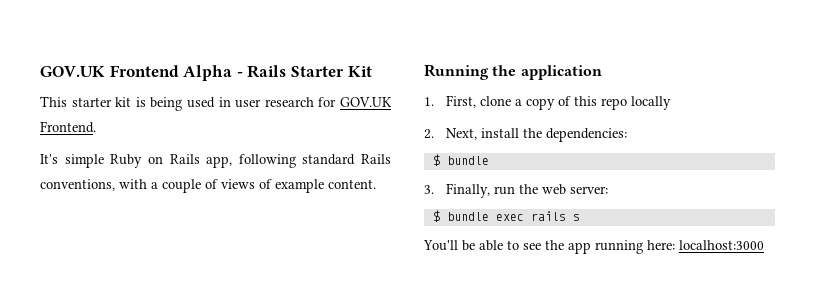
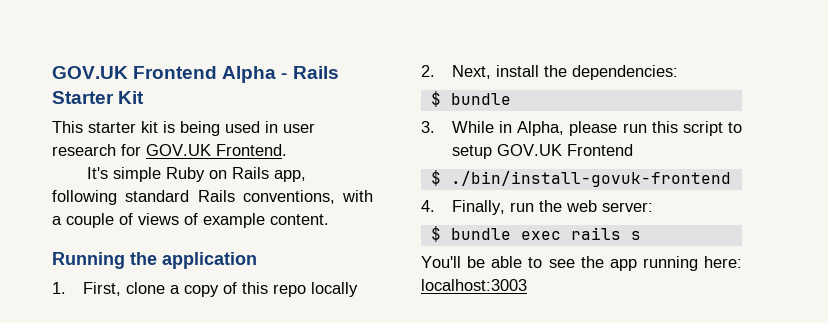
(434, 189) none -> [451,121,742,136] [451,144,633,159] [430,170,731,187] [421,200,435,212] While in Alpha, please run this script to setup GOV.UK Frontend // $ ./bin/install-govuk-frontend // 4.
[679,240,764,250] localhost:3000 -> [421,279,527,291] localhost:3003

